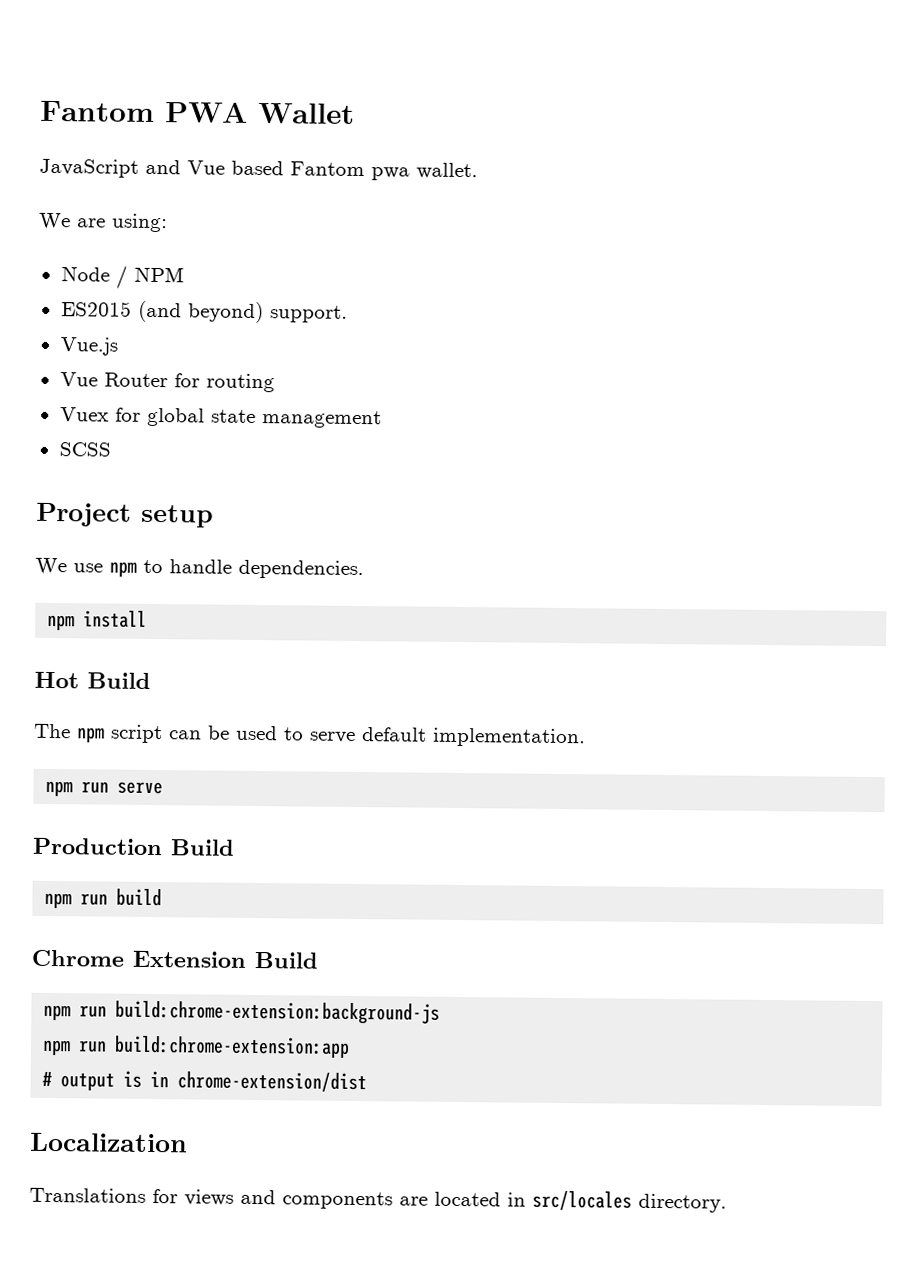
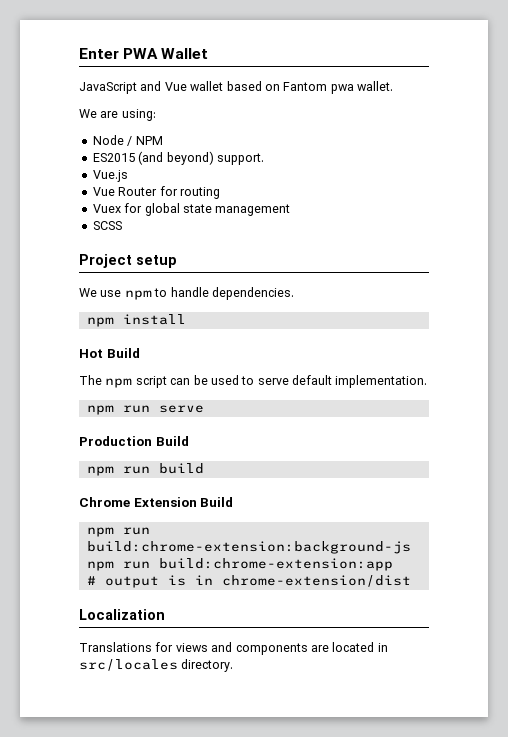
[40,100,155,122] Fantom -> [79,48,119,59] Enter
[231,160,284,176] based -> [190,81,280,91] wallet based on

